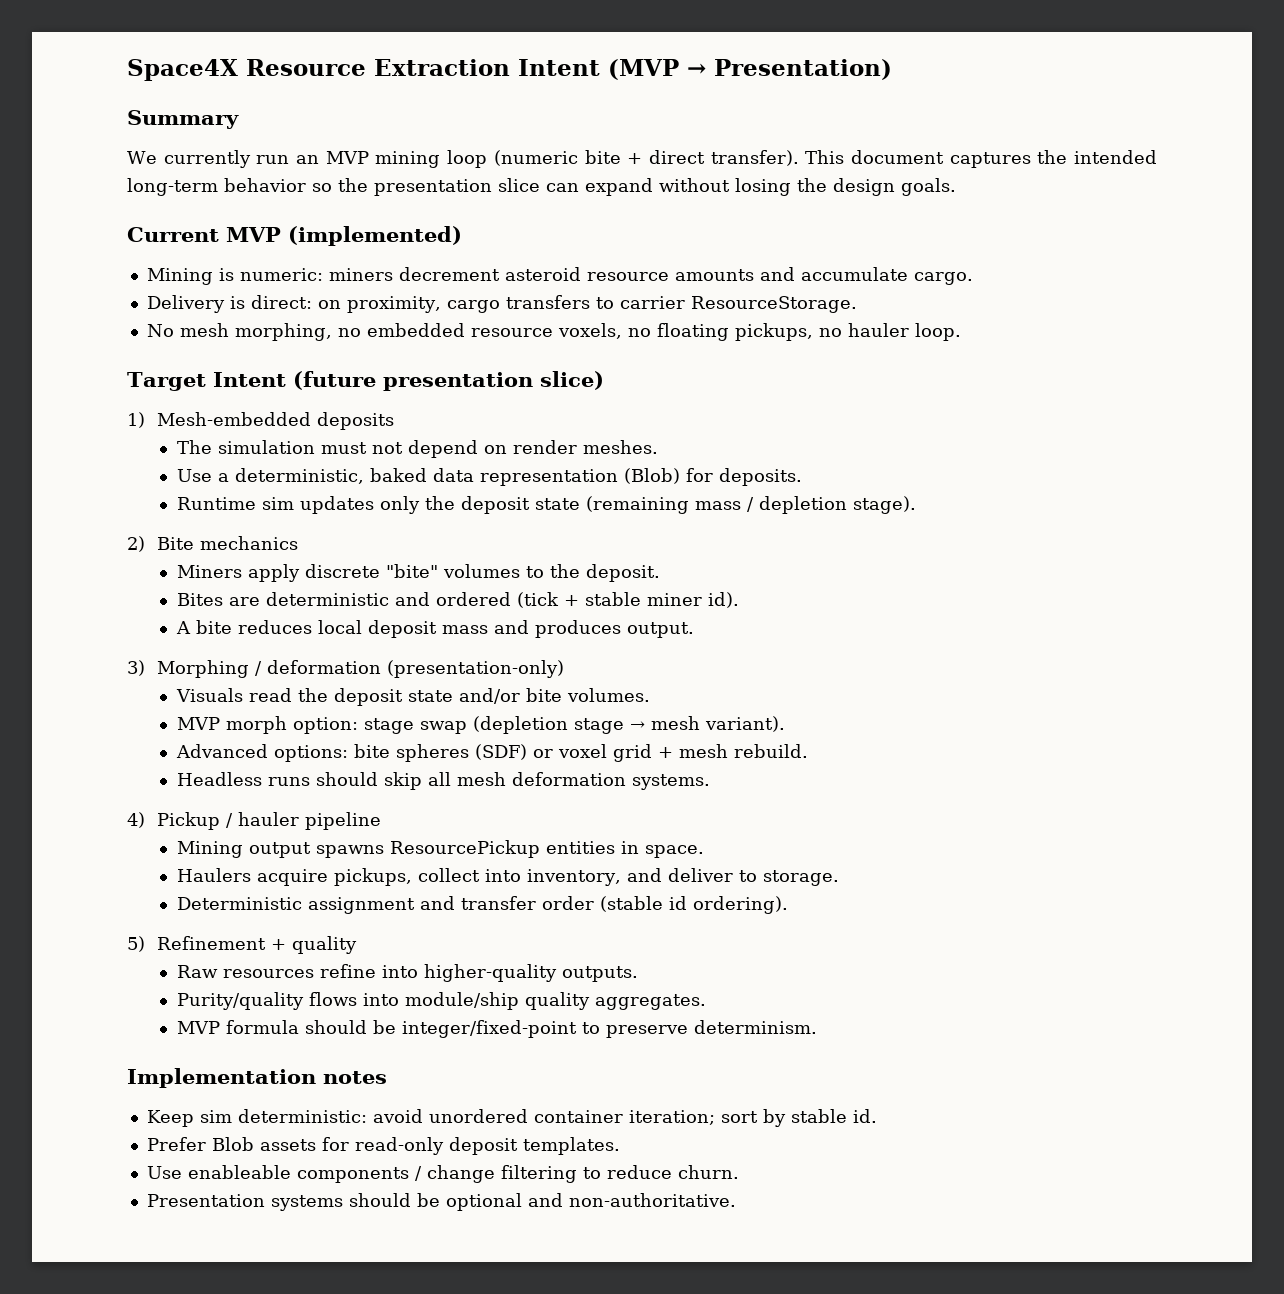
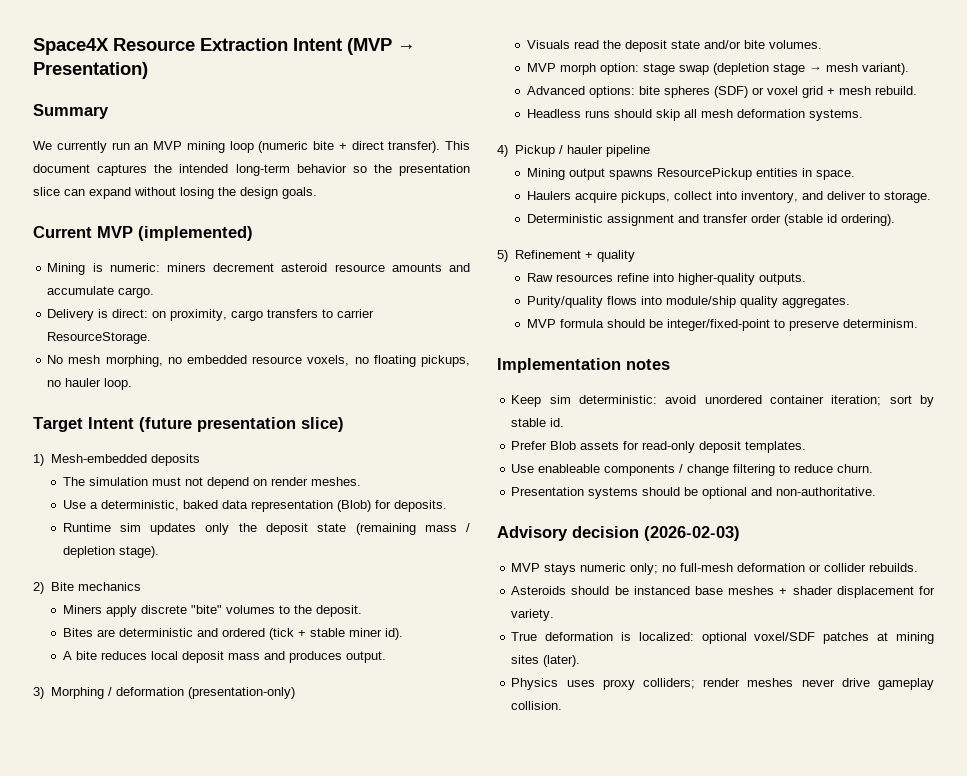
(736, 1200) none -> [497,526,740,541] [511,563,919,575] [511,586,935,598] [511,609,555,621] [511,632,934,644] [511,655,581,667] [511,678,934,690] [511,701,563,710] // Advisory decision (2026‑02‑03) // MVP stays numeric only; no full‑mesh deformation or collider rebuilds. // Asteroids should be instanced base meshes + shader displacement for variety. // True deformation is localized: optional voxel/SDF patches at mining sites (later). // Physics uses proxy colliders; render meshes never drive gameplay collision.

